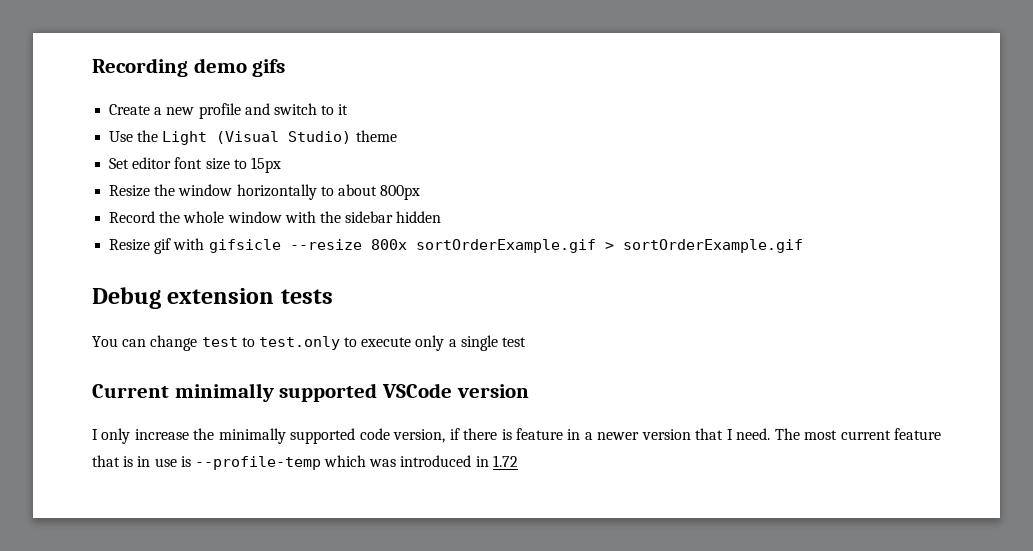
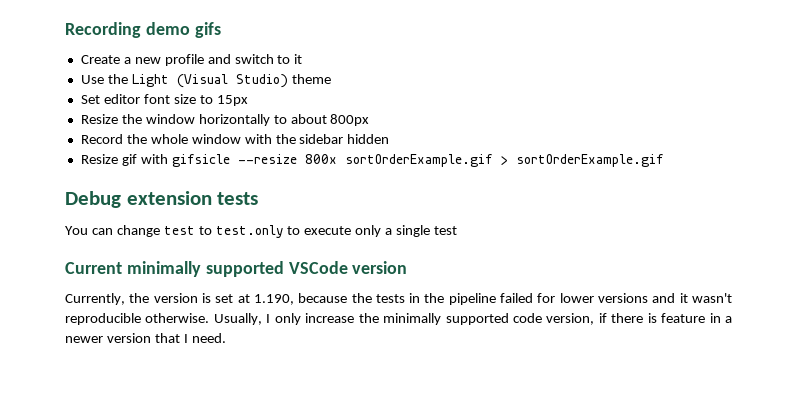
(529, 391) none -> [65,293,732,305] [65,313,262,325] Currently, the version is set at 1.190, because the tests in the pipeline failed for lower versions and it wasn't reproducible otherwise. Usually,
[774,428,942,440] [92,455,518,470] The most current feature that is in use is --profile-temp which was introduced in 1.72 -> (226, 338) none

